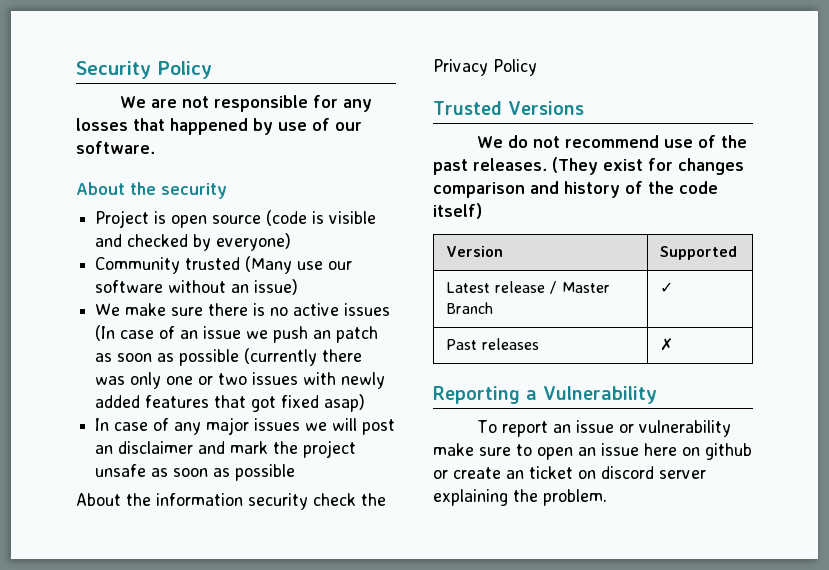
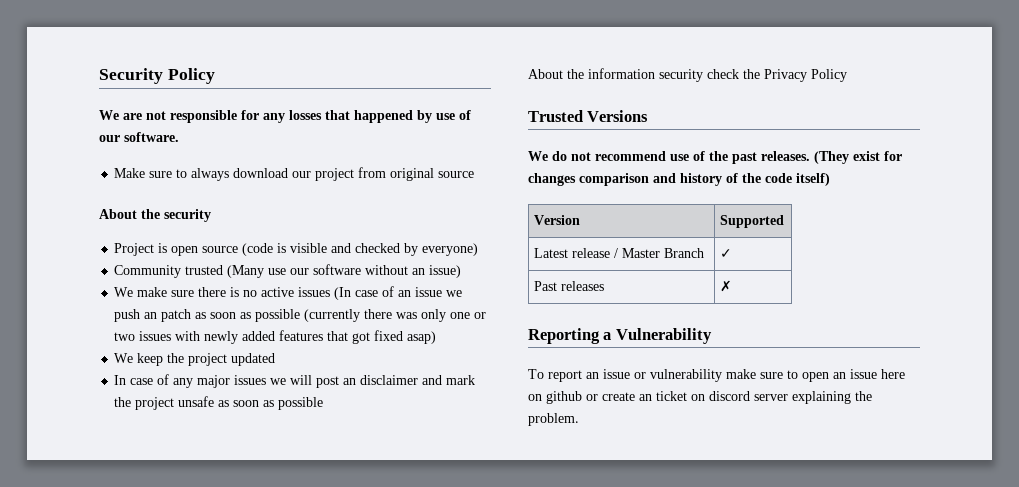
(155, 147) none -> [114,167,475,181] // Make sure to always download our project from original source
(366, 403) none -> [114,353,276,366] // We keep the project updated

